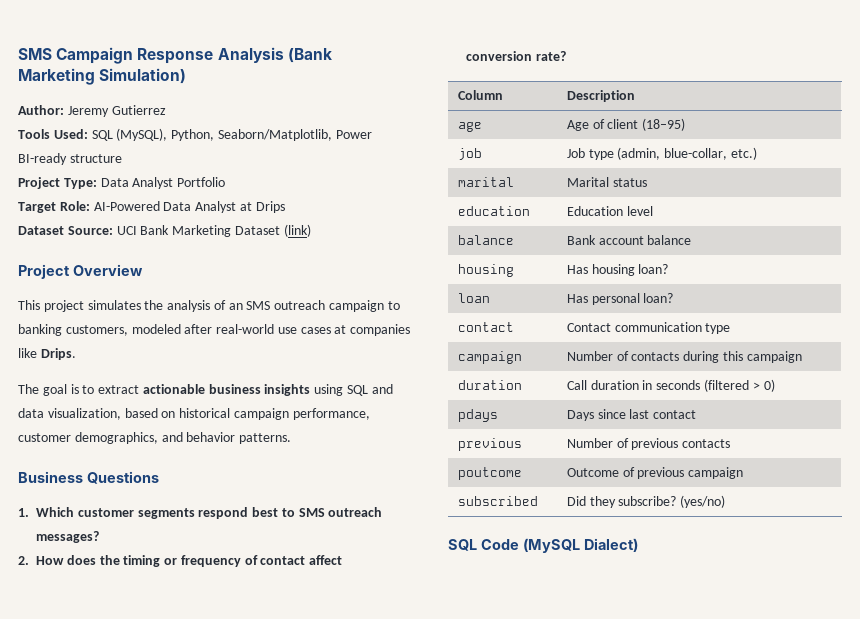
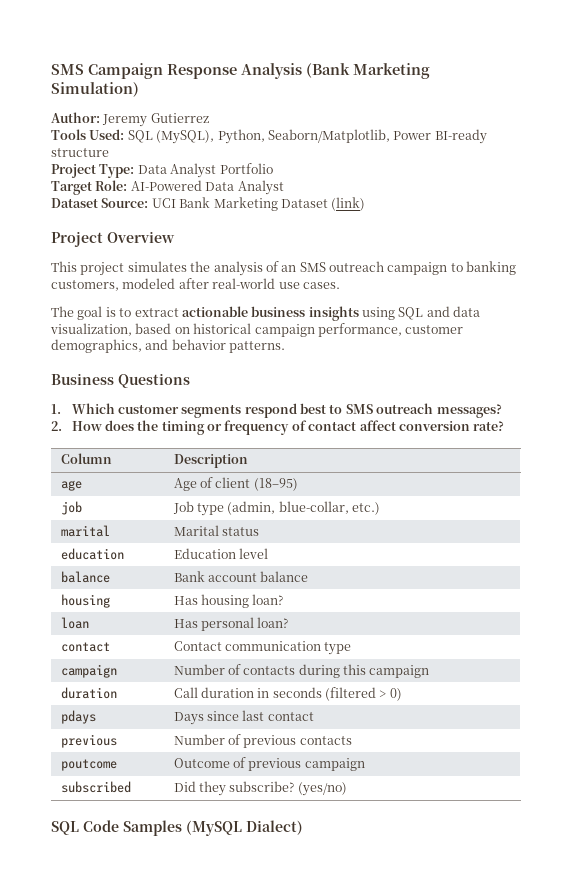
[239,201,285,213] at Drips -> (284, 187) none
[300,324,411,336] [18,348,76,360] cases at companies like Drips. -> [302,282,340,289] cases.
(519, 544) none -> [123,820,182,836] Samples

